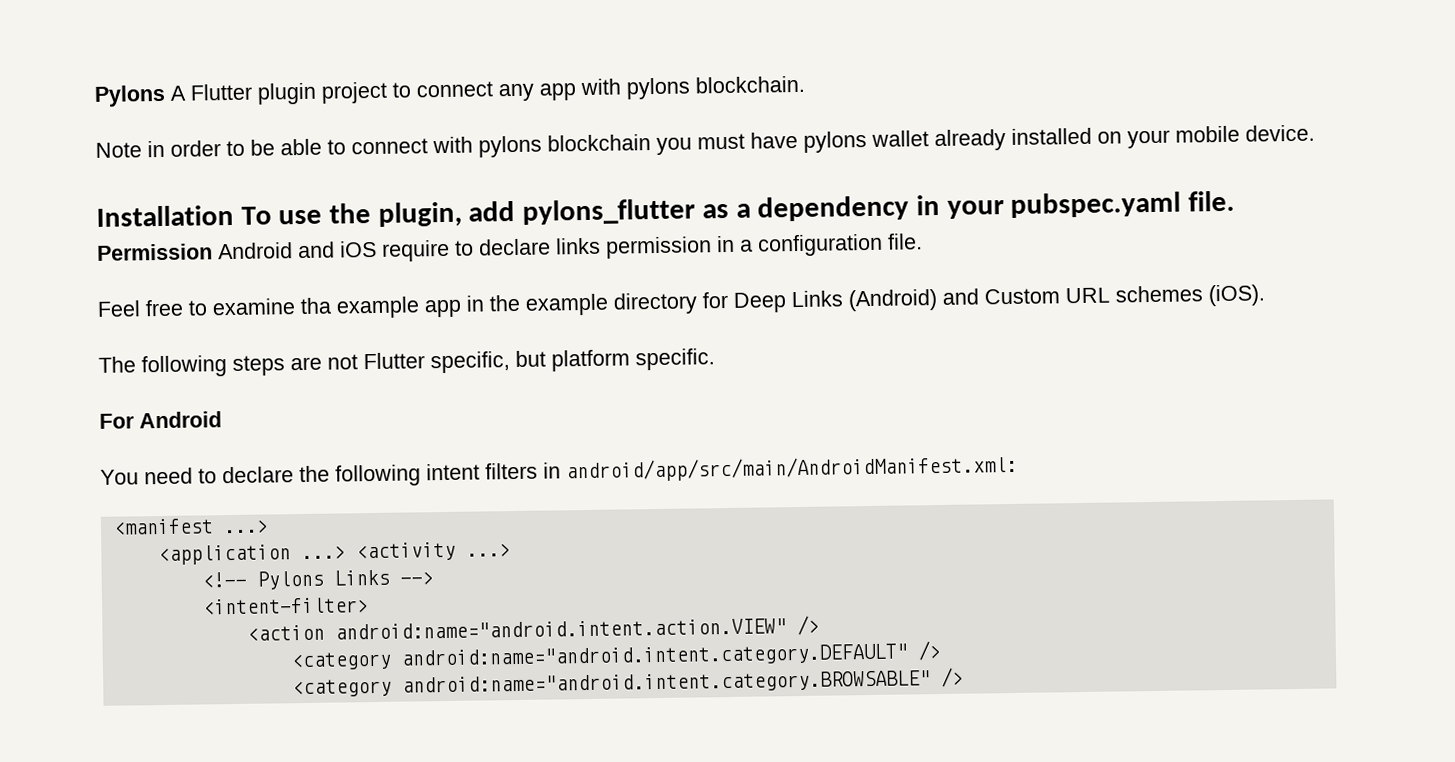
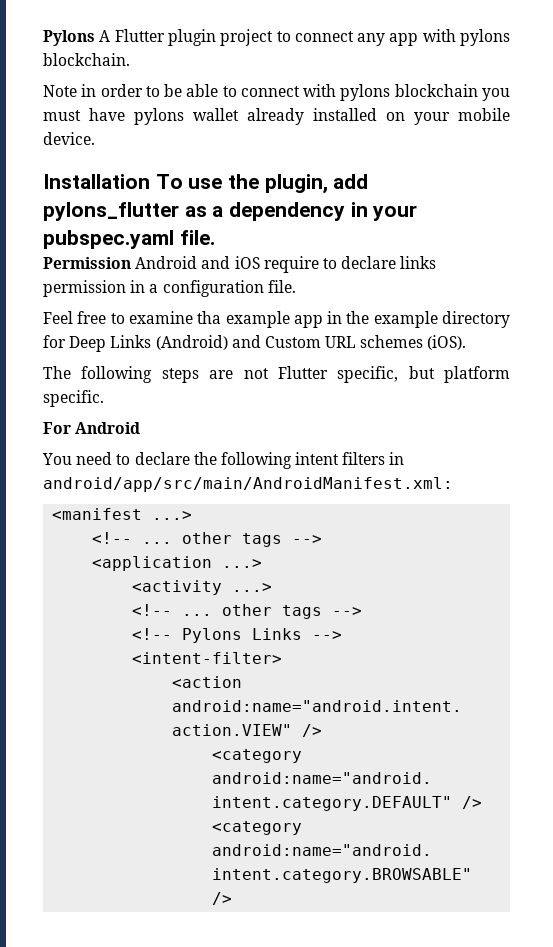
(269, 526) none -> [92,532,323,547] // <!-- ... other tags -->
(346, 552) none -> (263, 563) //
(511, 550) none -> [132,604,363,619] // <!-- ... other tags -->

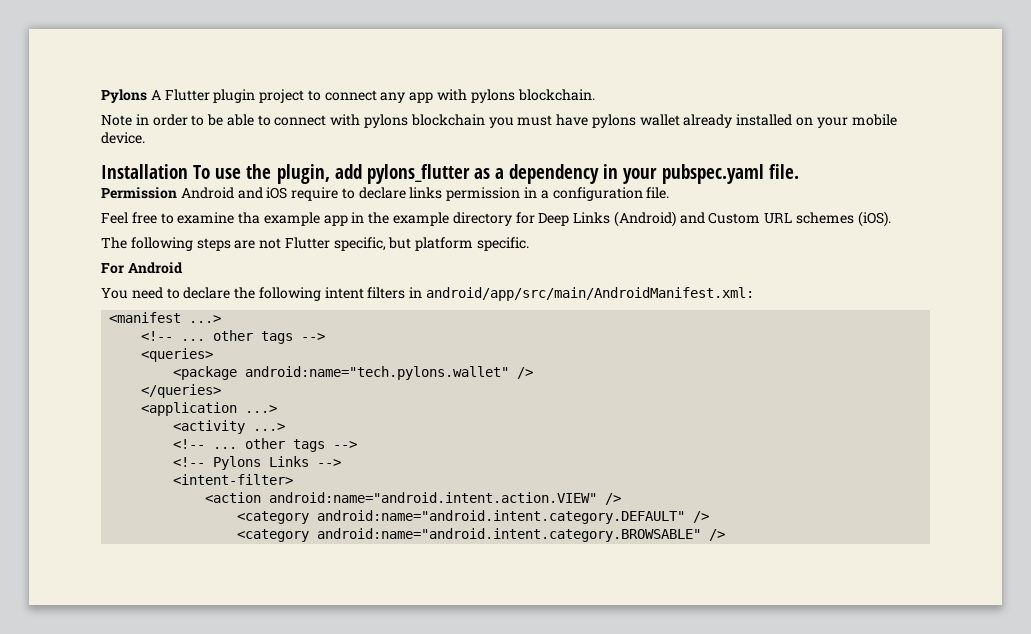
(323, 539) none -> [141,348,214,362] [173,366,534,380] [141,384,222,398] // <queries> // <package android:name="tech.pylons.wallet" /> // </queries>

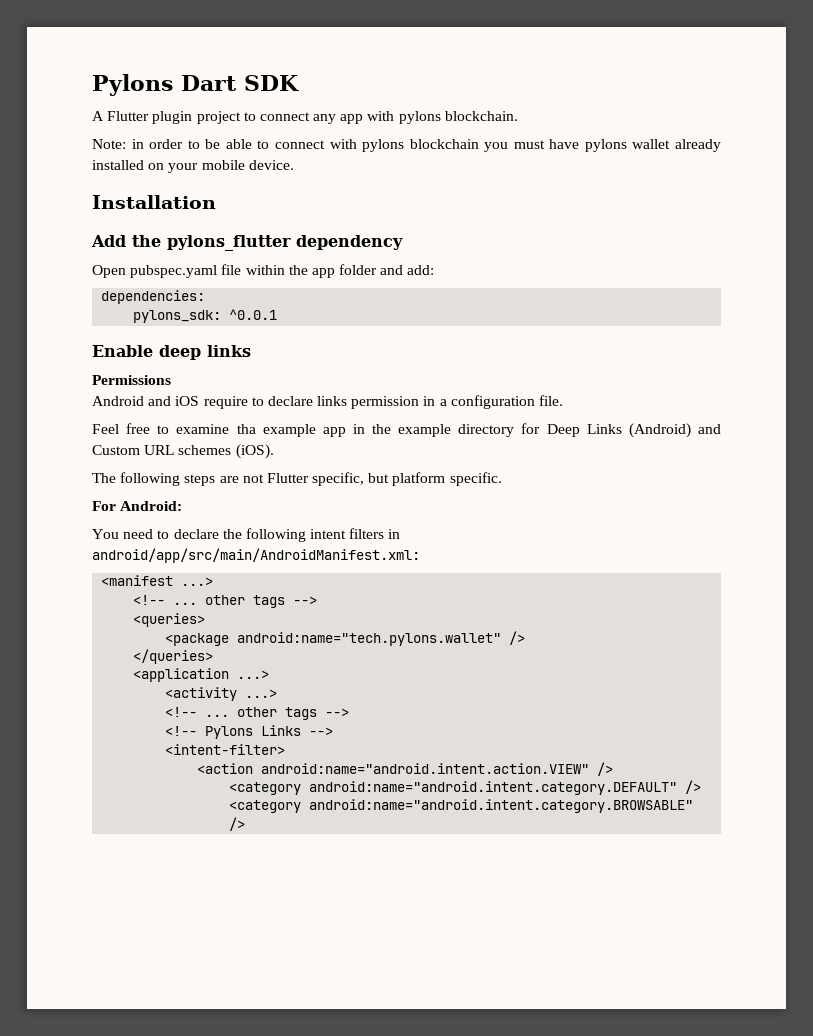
[101,89,147,103] Pylons -> [92,74,299,96] Pylons Dart SDK //
[101,115,132,126] Note -> [92,139,126,149] Note:
[193,164,799,184] [101,187,177,199] To use the plugin, add pylons_flutter as a dependency in your pubspec.yaml file. // Permission -> [91,235,403,251] [92,264,435,278] [101,290,206,304] [133,309,278,323] [92,345,251,360] [92,375,171,385] // Add the pylons_flutter dependency // Open pubspec.yaml file within the app folder and add: // dependencies: // pylons_sdk: ^0.0.1 // Enable deep links // Permissions //
[127,262,183,274] Android -> [120,501,183,511] Android:

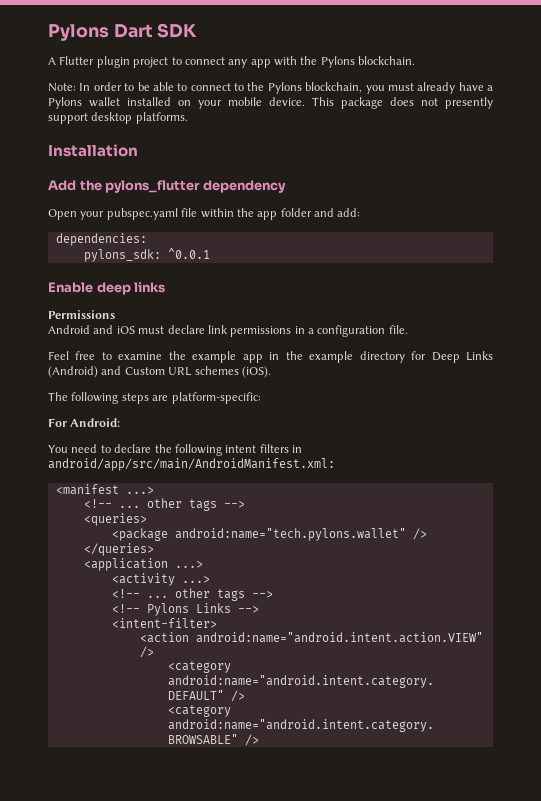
[398,111,441,124] pylons -> [300,56,355,68] the Pylons
[131,139,144,149] in -> [79,83,91,91] In
[329,139,721,152] with pylons blockchain you must have pylons wallet already -> [234,82,493,94] [48,97,120,109] to the Pylons blockchain, you must already have a Pylons wallet
(294, 165) none -> [312,97,493,109] [48,112,188,124] This package does not presently support desktop platforms.
(126, 271) none -> [80,211,105,220] your
[203,396,420,409] require to declare links permission -> [138,325,292,337] must declare link permissions
[236,424,256,434] tha -> [168,351,186,360] the
[242,472,502,486] not Flutter specific, but platform specific. -> [171,392,261,404] platform-specific:

